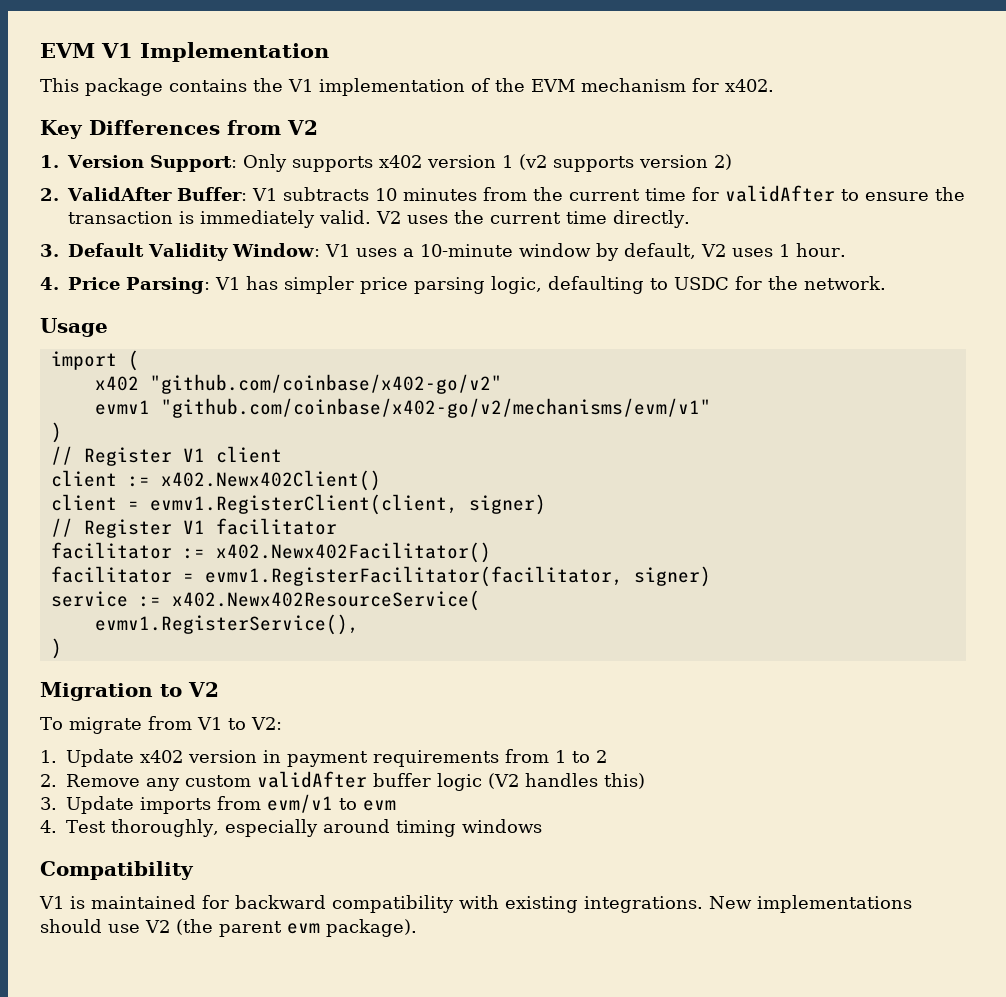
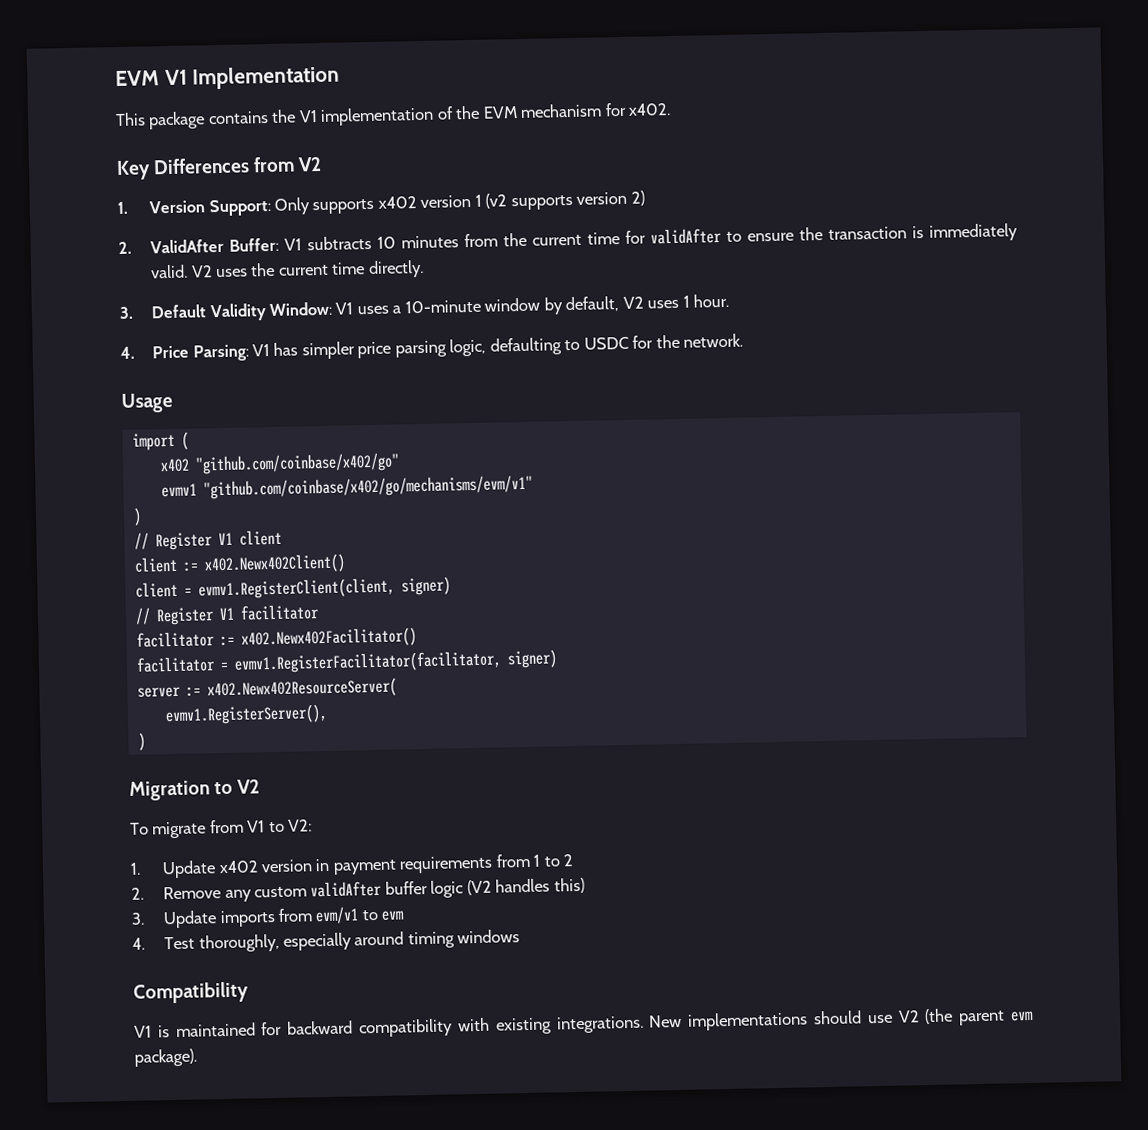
[149,374,502,394] "github.com/coinbase/x402-go/v2" -> [194,452,400,475] "github.com/coinbase/x402/go"
[160,398,711,418] "github.com/coinbase/x402-go/v2/mechanisms/evm/v1" -> [202,474,533,500] "github.com/coinbase/x402/go/mechanisms/evm/v1"
[50,590,480,611] [94,614,359,635] service := x402.Newx402ResourceService( // evmv1.RegisterService(), -> [136,677,397,700] [164,703,328,726] server := x402.Newx402ResourceServer( // evmv1.RegisterServer(),

